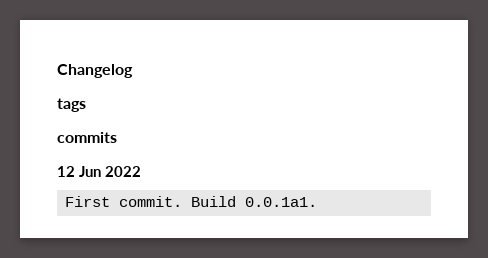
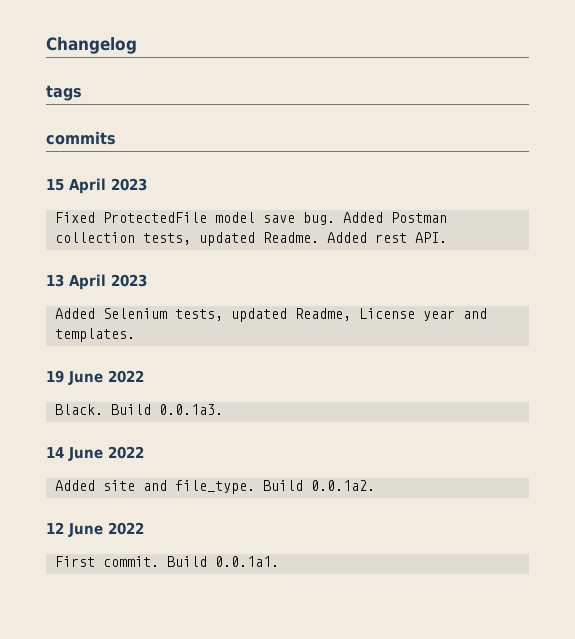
(117, 137) none -> [46,178,147,194] [54,212,447,225] [54,232,447,246] [46,274,147,290] [54,308,487,322] [54,328,135,342] [46,370,144,385] [54,404,223,415] [46,446,144,461] [54,480,375,494] // 15 April 2023 // Fixed ProtectedFile model save bug. Added Postman collection tests, updated Readme. Added rest API. // 13 April 2023 // Added Selenium tests, updated Readme, License year and templates. // 19 June 2022 // Black. Build 0.0.1a3. // 14 June 2022 // Added site and file_type. Build 0.0.1a2.
[79,166,101,177] Jun -> [68,523,103,537] June

